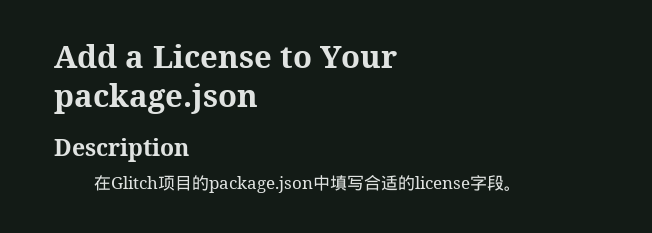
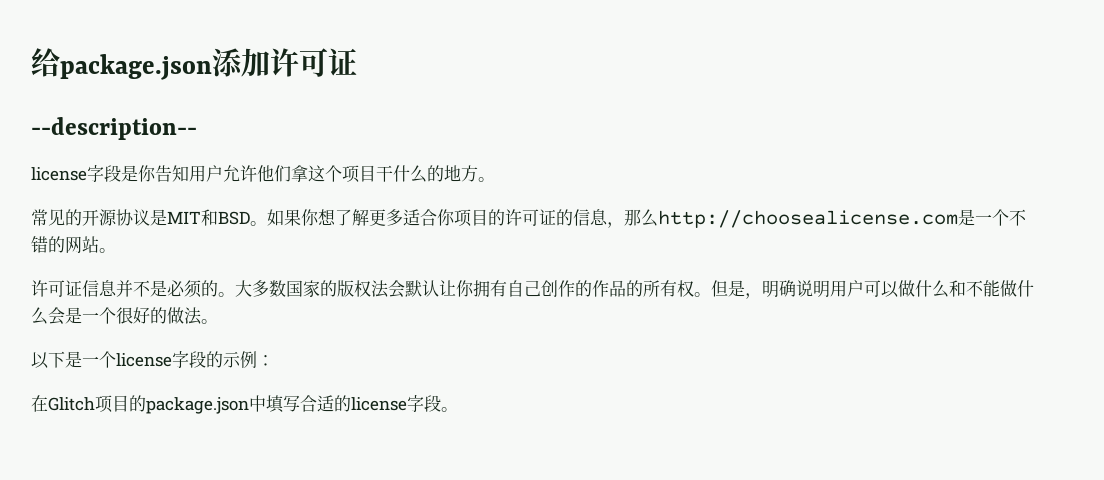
[54,44,398,68] [54,83,258,114] [54,138,189,162] Add a License to Your package.json // Description -> [31,48,357,80] [31,117,197,140] [31,165,495,183] [31,209,1026,228] [31,236,116,254] [31,280,1034,299] [31,307,218,325] [31,351,274,369] 给package.json添加许可证 // --description-- // license字段是你告知用户允许他们拿这个项目干什么的地方。 // 常见的开源协议是MIT和BSD。如果你想了解更多适合你项目的许可证的信息，那么http://choosealicense.com是一个不错的网站。 // 许可证信息并不是必须的。大多数国家的版权法会默认让你拥有自己创作的作品的所有权。但是，明确说明用户可以做什么和不能做什么会是一个很好的做法。 // 以下是一个license字段的示例：

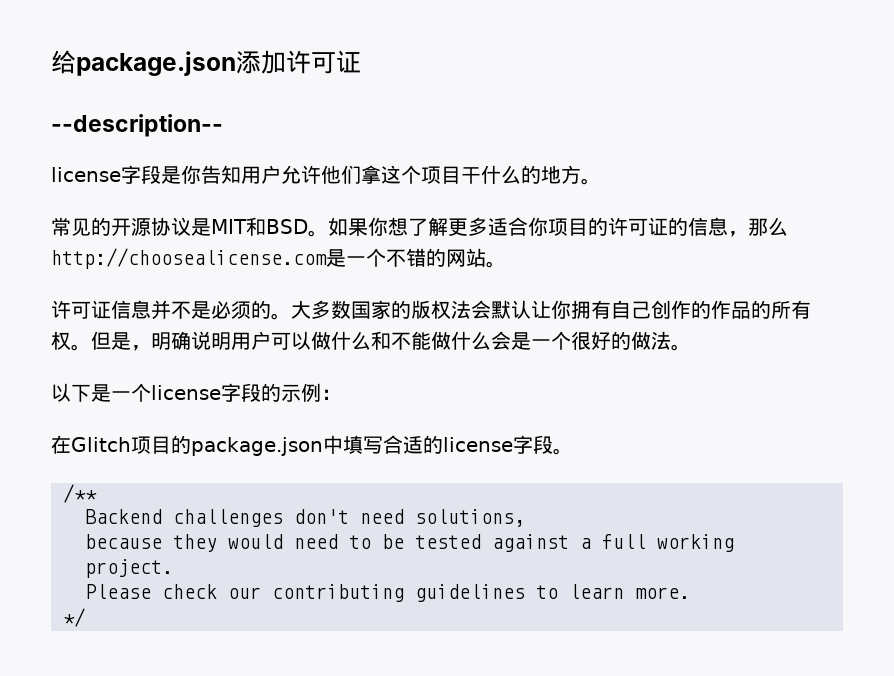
(458, 409) none -> [63,484,97,503] [85,509,525,527] [85,534,734,552] [85,559,173,578] [85,584,690,602] [63,608,85,627] // /** // Backend challenges don't need solutions, // because they would need to be tested against a full working project. // Please check our contributing guidelines to learn more. // */

